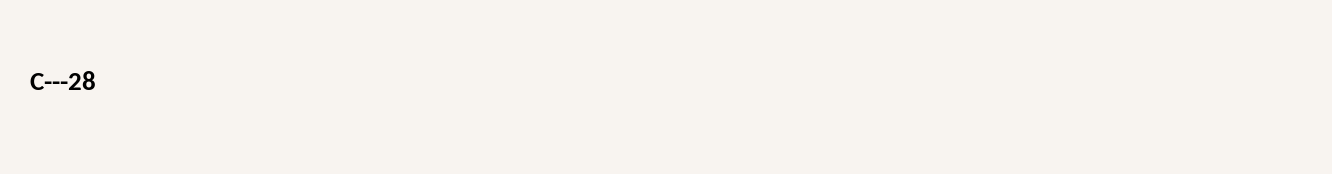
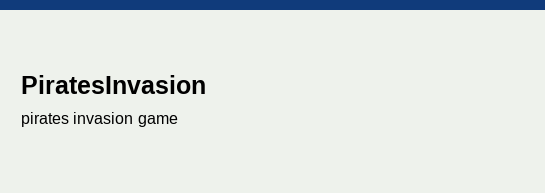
[30,71,96,90] C---28 -> [21,75,206,94] [21,112,178,127] PiratesInvasion // pirates invasion game

